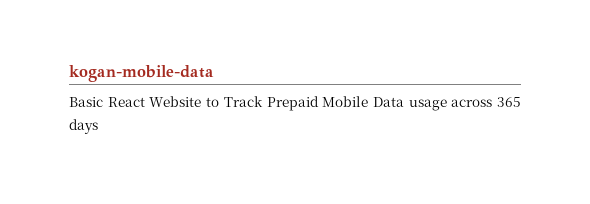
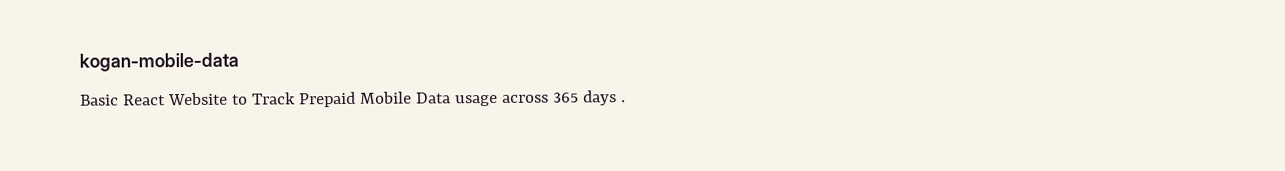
(98, 126) none -> [620,100,626,103] .

